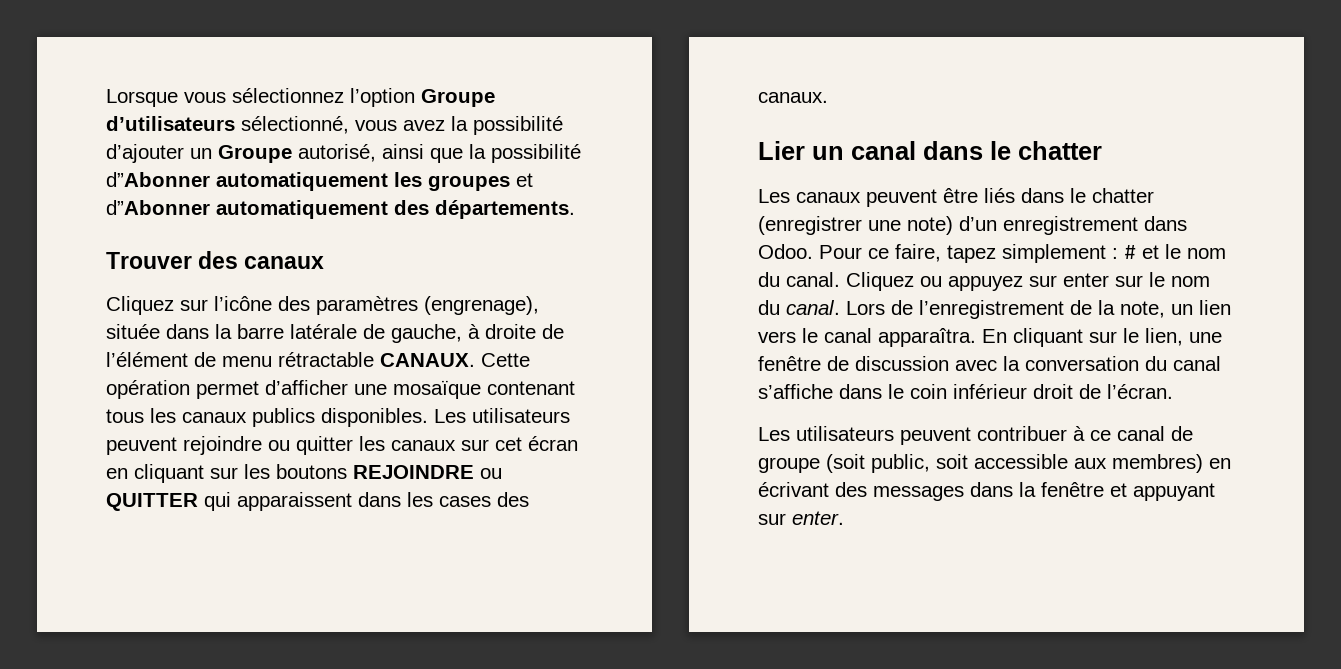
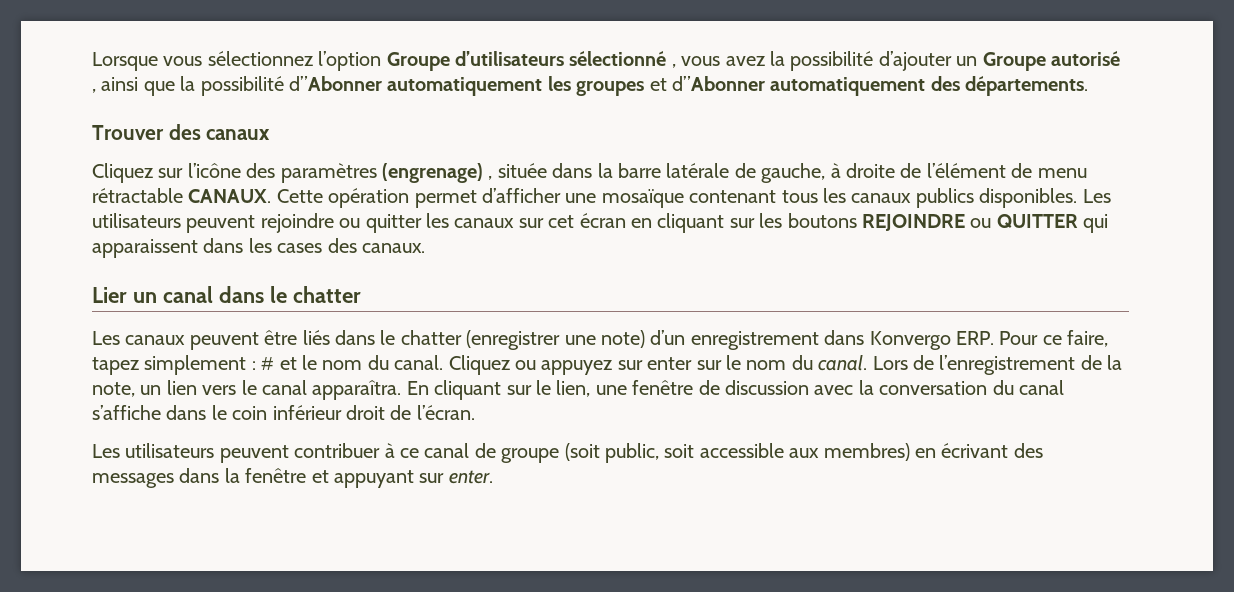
[241,116,349,134] sélectionné, -> [569,51,676,68] sélectionné ,
[298,144,376,162] autorisé, -> [1050,51,1120,66] [92,89,96,93] autorisé ,
[424,296,539,315] (engrenage), -> [382,163,493,183] (engrenage) ,
[758,244,813,259] Odoo. -> [869,331,994,350] Konvergo ERP.

